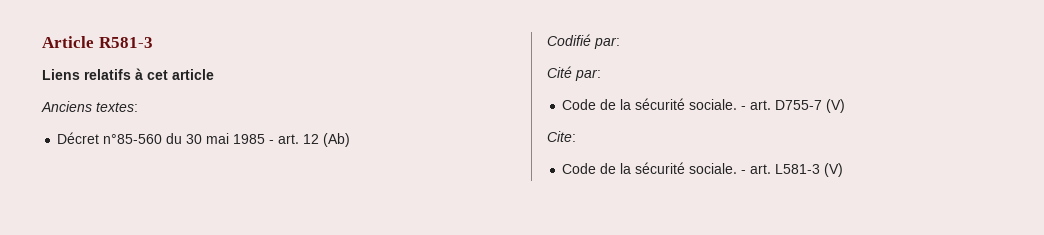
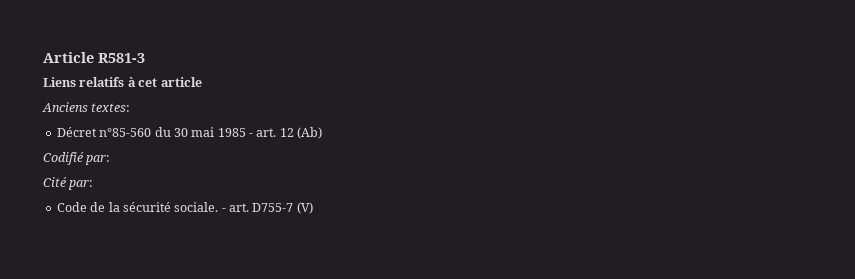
[547,131,576,142] [562,162,844,177] // Cite: // Code de la sécurité sociale. - art. L581-3 (V) -> (313, 208) none

